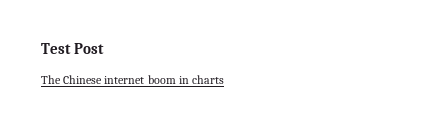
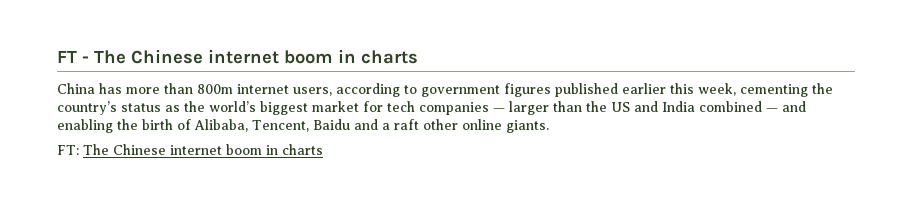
[41,43,104,54] [41,75,225,84] Test Post // The Chinese internet boom in charts -> [57,49,418,64] [57,83,833,97] [57,101,806,115] [57,119,549,133] [57,144,323,155] FT - The Chinese internet boom in charts // China has more than 800m internet users, according to government figures published earlier this week, cementing the country’s status as the world’s biggest market for tech companies — larger than the US and India combined — and enabling the birth of Alibaba, Tencent, Baidu and a raft other online giants. // FT: The Chinese internet boom in charts

